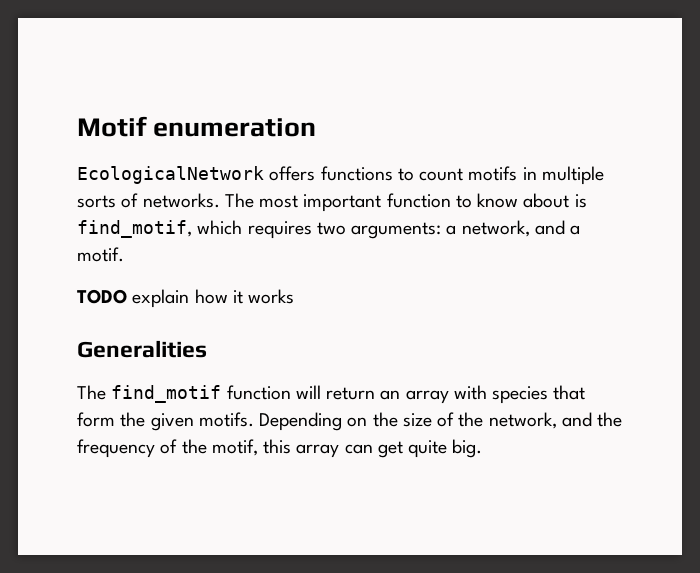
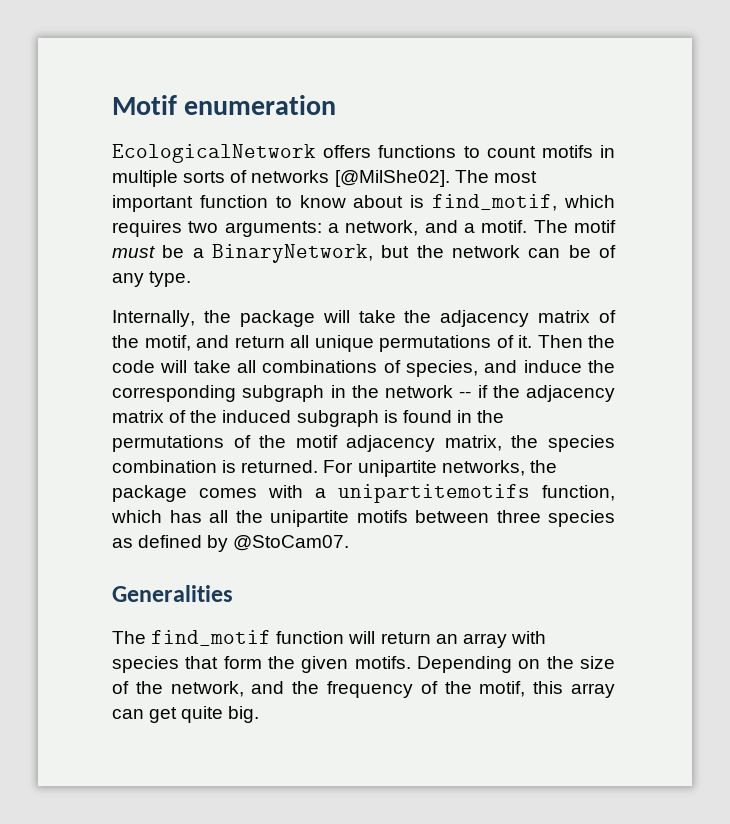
[142,193,220,208] networks. -> [251,170,450,187] networks [@MilShe02].
[77,289,295,308] // TODO explain how it works -> [533,220,616,233] [112,244,616,263] [112,271,192,287] [112,310,616,327] [112,335,615,352] [112,360,615,377] [112,385,615,402] [112,410,505,427] [112,435,615,452] [112,460,557,477] [112,484,615,503] [111,510,615,527] [112,535,350,552] The motif must be a BinaryNetwork, but the network can be of any type. // Internally, the package will take the adjacency matrix of the motif, and return all unique permutations of it. Then the code will take all combinations of species, and induce the corresponding subgraph in the network -- if the adjacency matrix of the induced subgraph is found in the permutations of the motif adjacency matrix, the species combination is returned. For unipartite networks, the package comes with a unipartitemotifs function, which has all the unipartite motifs between three species as defined by @StoCam07.

